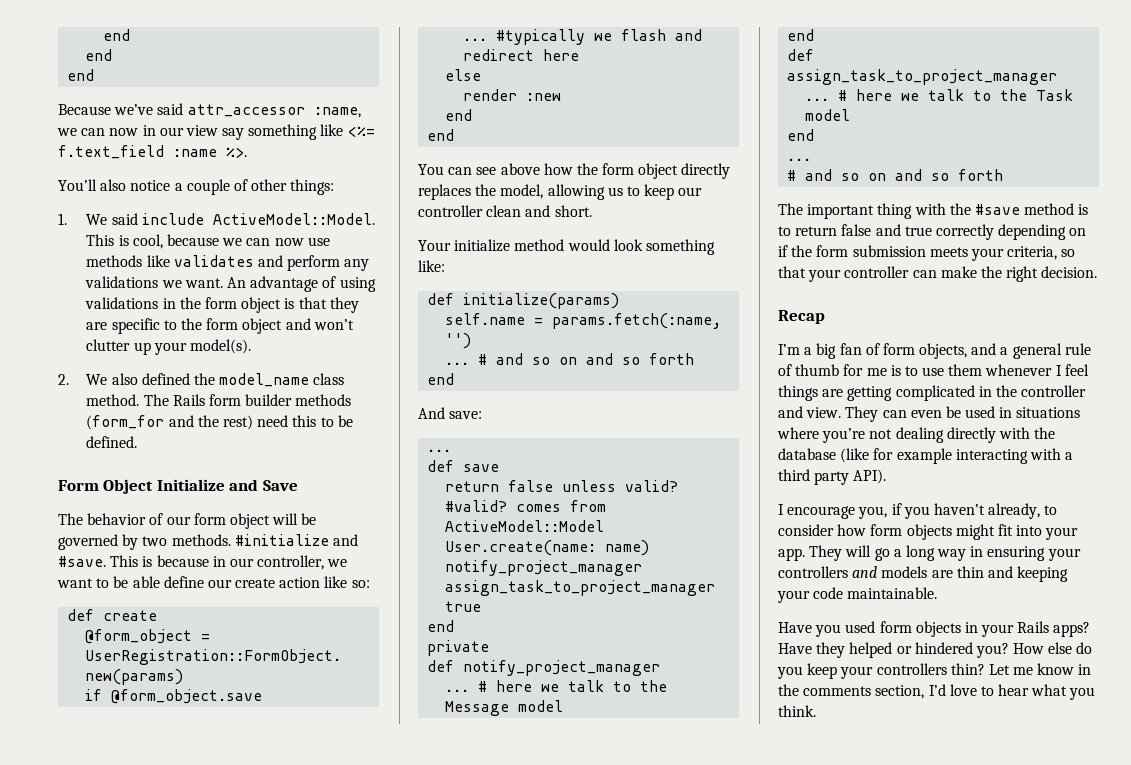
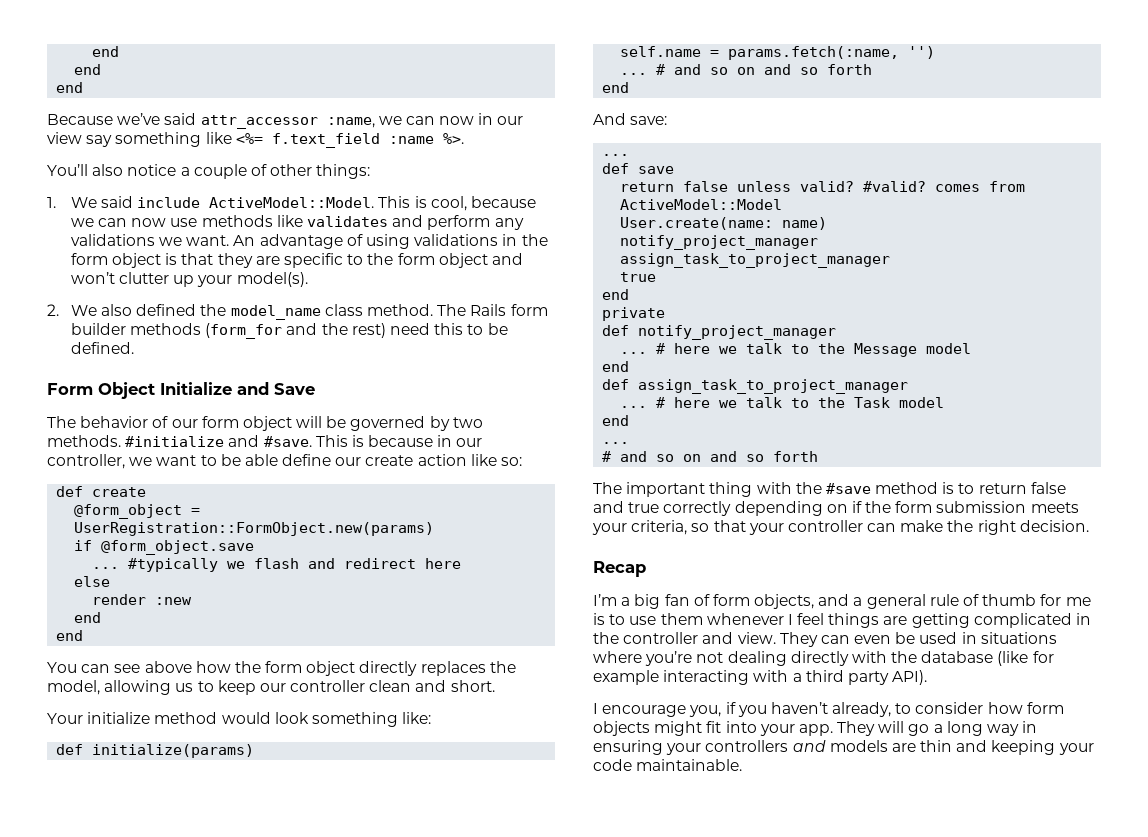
[778,621,1091,637] [778,642,1093,658] [777,663,1092,679] [778,684,1096,700] [778,705,816,717] // Have you used form objects in your Rails apps? Have they helped or hindered you? How else do you keep your controllers thin? Let me know in the comments section, I’d love to hear what you think. -> (743, 765) none

